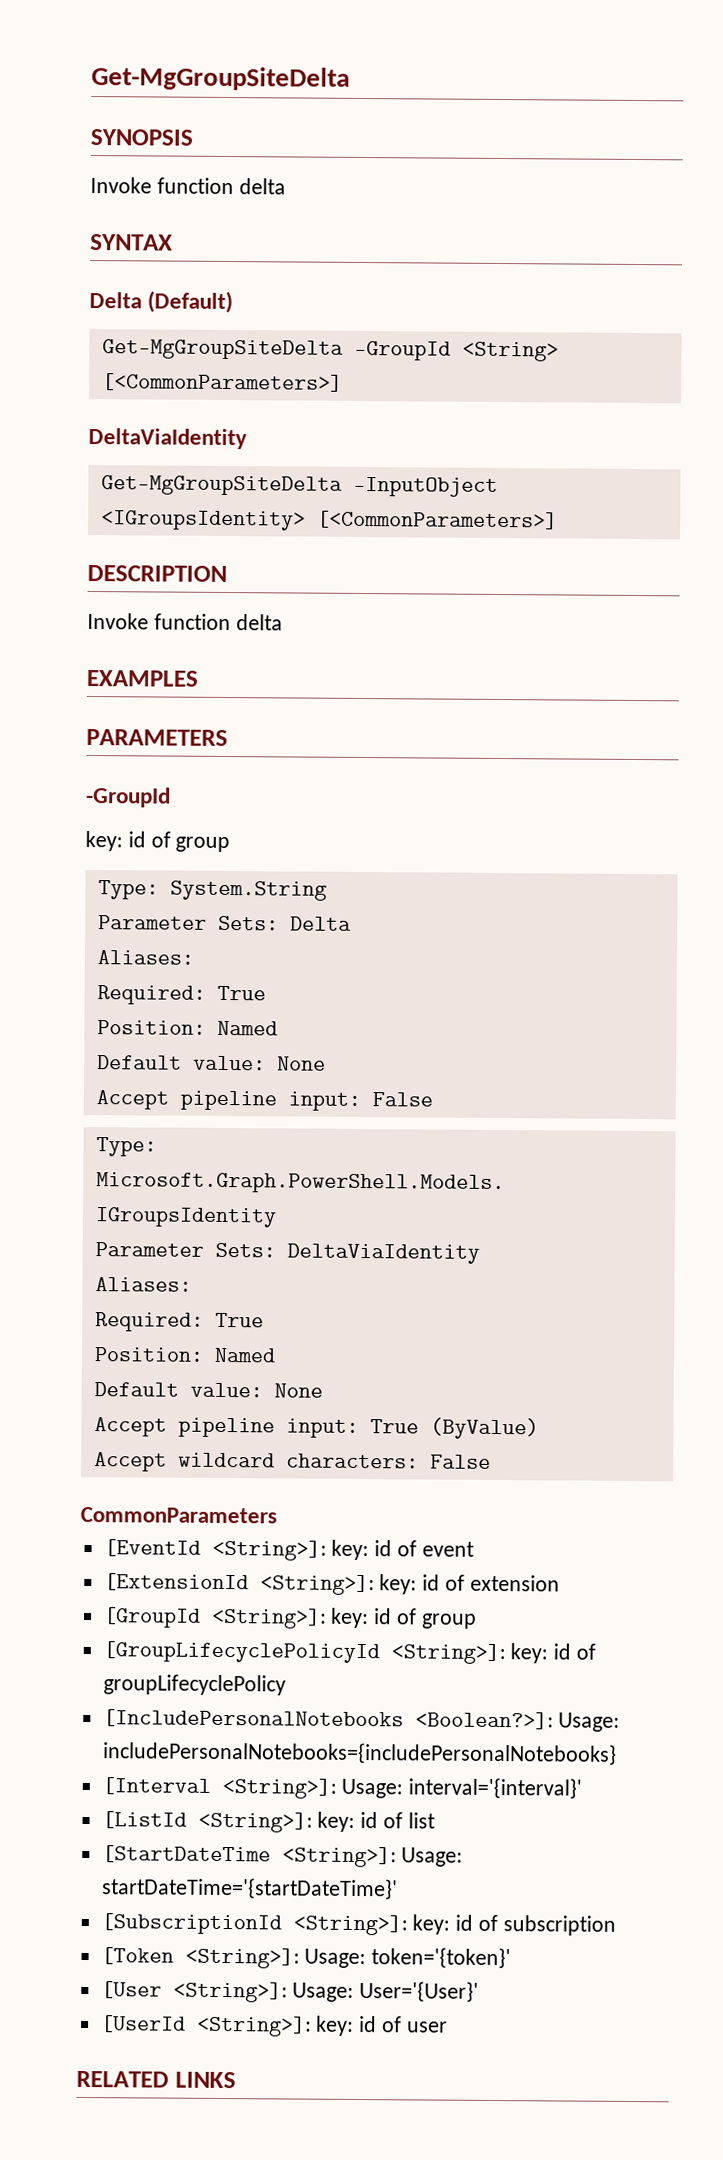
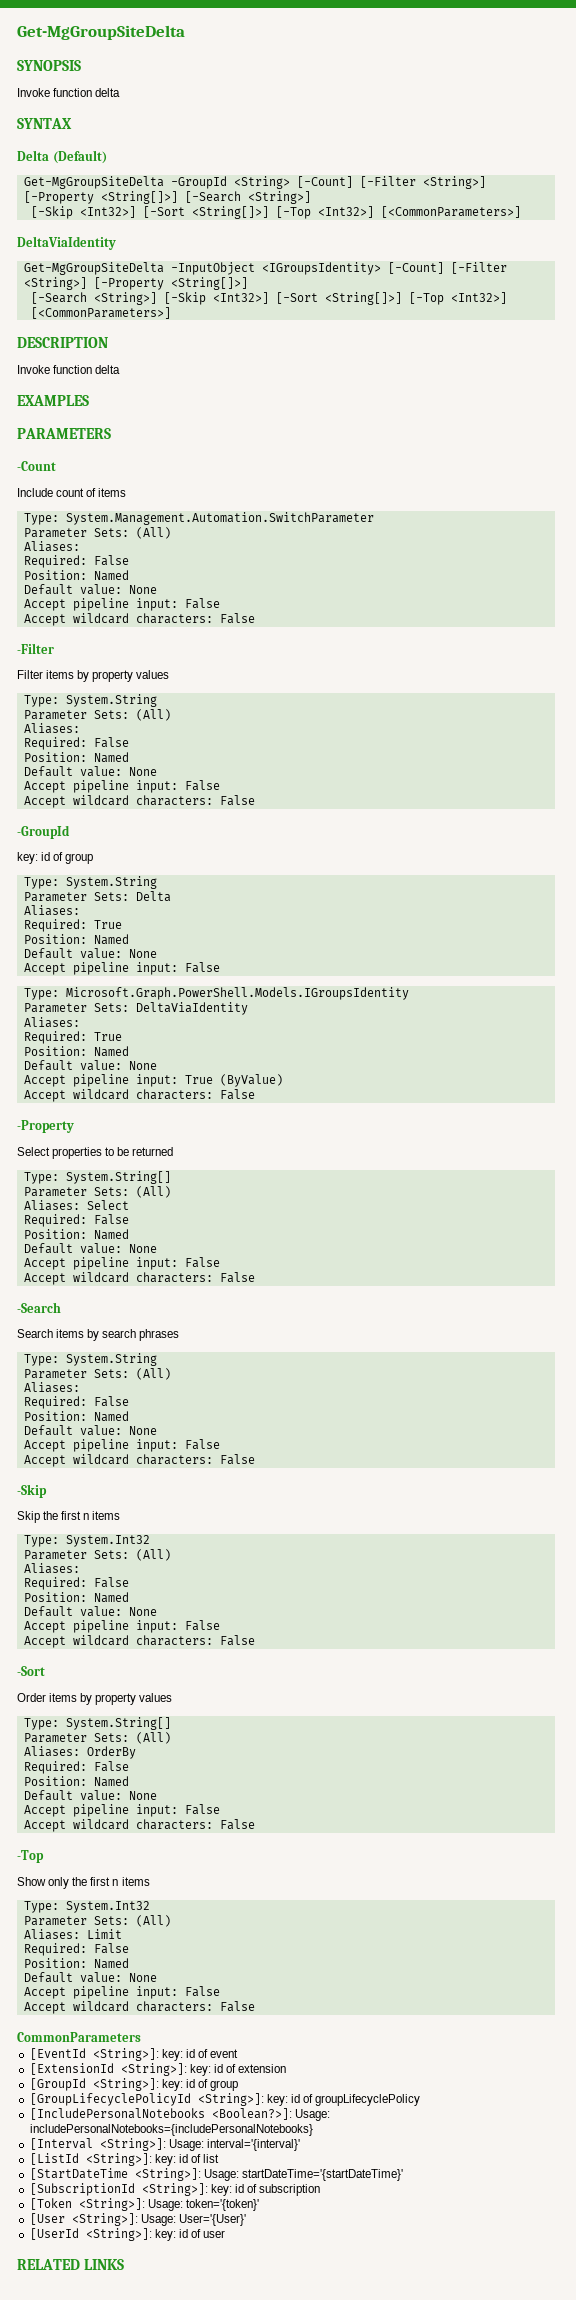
(559, 351) none -> [296,176,486,189] [23,191,311,204] [30,206,374,219] [-Count] [-Filter <String>] [-Property <String[]>] [-Search <String>] // [-Skip <Int32>] [-Sort <String[]>] [-Top <Int32>]
(306, 520) none -> [387,262,507,274] [23,277,248,290] [30,292,507,305] [-Count] [-Filter <String>] [-Property <String[]>] // [-Search <String>] [-Skip <Int32>] [-Sort <String[]>] [-Top <Int32>]
(228, 737) none -> [17,461,56,471] [17,488,127,497] [23,512,374,525] [23,527,171,539] [23,541,80,552] [23,555,129,568] [23,570,129,581] [23,584,157,595] [23,598,220,611] [23,613,255,626] [17,643,54,654] [17,670,170,682] [23,694,157,707] [23,709,171,721] [23,723,80,734] [23,737,129,750] [23,752,129,763] [23,766,157,777] [23,780,220,793] [23,795,255,808] // -Count // Include count of items // Type: System.Management.Automation.SwitchParameter // Parameter Sets: (All) // Aliases: // Required: False // Position: Named // Default value: None // Accept pipeline input: False // Accept wildcard characters: False // -Filter // Filter items by property values // Type: System.String // Parameter Sets: (All) // Aliases: // Required: False // Position: Named // Default value: None // Accept pipeline input: False // Accept wildcard characters: False
(491, 1461) none -> [17,1120,74,1133] [17,1147,174,1159] [23,1171,171,1184] [23,1186,171,1198] [23,1200,129,1211] [23,1214,129,1227] [23,1229,129,1240] [23,1243,157,1254] [23,1257,220,1270] [23,1272,255,1285] [17,1302,61,1313] [17,1329,180,1341] [23,1353,157,1366] [23,1368,171,1380] [23,1382,80,1393] [23,1396,129,1409] [23,1411,129,1422] [23,1425,157,1436] [23,1439,220,1452] [23,1454,255,1467] [17,1484,47,1498] [17,1511,121,1523] [23,1535,150,1547] [23,1549,171,1561] [23,1563,80,1574] [23,1577,129,1590] [23,1592,129,1603] [23,1606,157,1617] [23,1620,220,1633] [23,1635,255,1648] [17,1666,45,1676] [17,1693,173,1705] [23,1717,171,1730] [23,1732,171,1744] [23,1746,136,1759] [23,1761,129,1774] [23,1776,129,1787] [23,1790,157,1801] [23,1804,220,1817] [23,1819,255,1832] [17,1850,44,1863] [17,1877,150,1889] [23,1901,150,1913] [23,1915,171,1927] [23,1929,122,1940] [23,1943,129,1956] [23,1958,129,1969] [23,1972,157,1983] [23,1986,220,1999] [23,2001,255,2014] // -Property // Select properties to be returned // Type: System.String[] // Parameter Sets: (All) // Aliases: Select // Required: False // Position: Named // Default value: None // Accept pipeline input: False // Accept wildcard characters: False // -Search // Search items by search phrases // Type: System.String // Parameter Sets: (All) // Aliases: // Required: False // Position: Named // Default value: None // Accept pipeline input: False // Accept wildcard characters: False // -Skip // Skip the first n items // Type: System.Int32 // Parameter Sets: (All) // Aliases: // Required: False // Position: Named // Default value: None // Accept pipeline input: False // Accept wildcard characters: False // -Sort // Order items by property values // Type: System.String[] // Parameter Sets: (All) // Aliases: OrderBy // Required: False // Position: Named // Default value: None // Accept pipeline input: False // Accept wildcard characters: False // -Top // Show only the first n items // Type: System.Int32 // Parameter Sets: (All) // Aliases: Limit // Required: False // Position: Named // Default value: None // Accept pipeline input: False // Accept wildcard characters: False

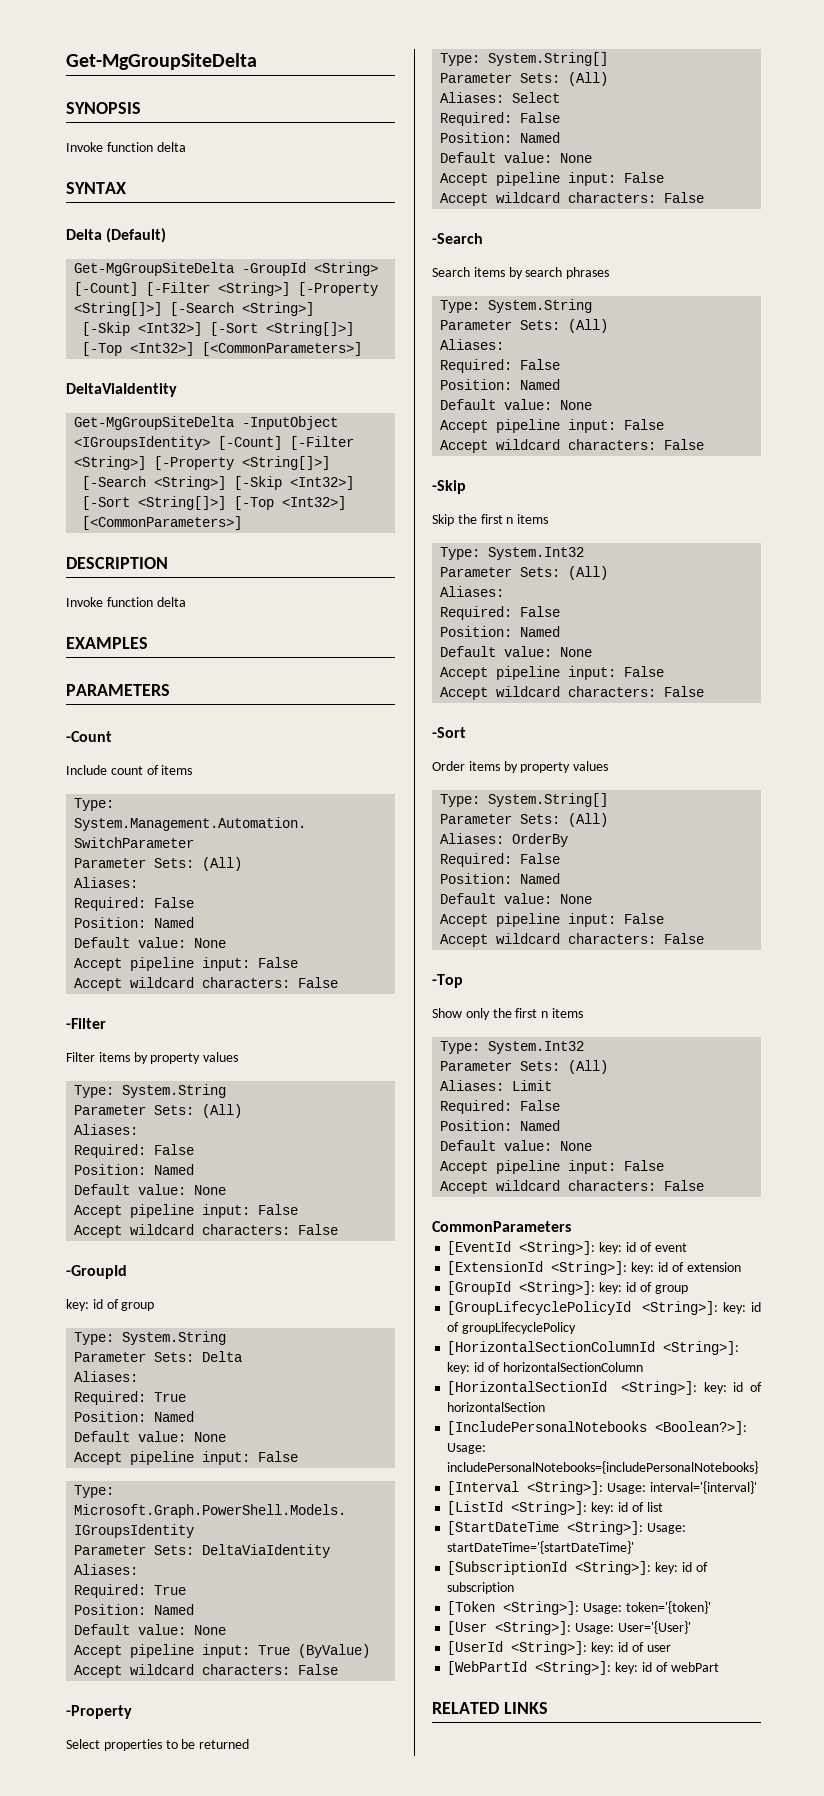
(421, 2100) none -> [447,1341,740,1355] [447,1362,643,1374] [447,1381,762,1395] [447,1402,546,1412] // [HorizontalSectionColumnId <String>]: key: id of horizontalSectionColumn // [HorizontalSectionId <String>]: key: id of horizontalSection
(226, 2234) none -> [447,1661,719,1675] // [WebPartId <String>]: key: id of webPart

